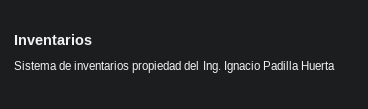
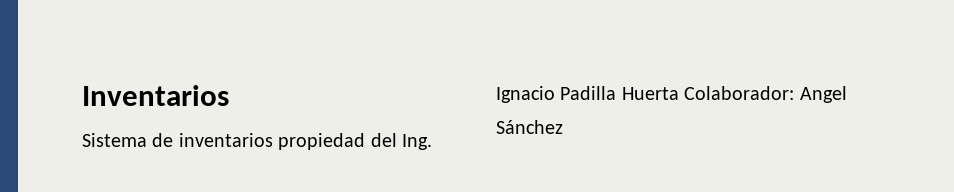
(335, 65) none -> [684,86,847,103] [496,120,563,134] Colaborador: Angel Sánchez

